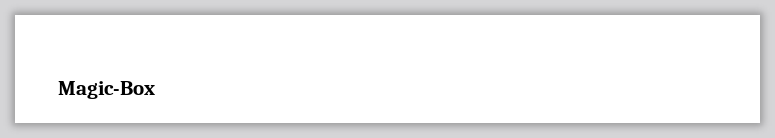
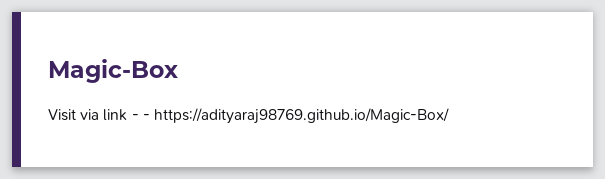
(155, 90) none -> [48,108,449,124] // Visit via link - - https://adityaraj98769.github.io/Magic-Box/

